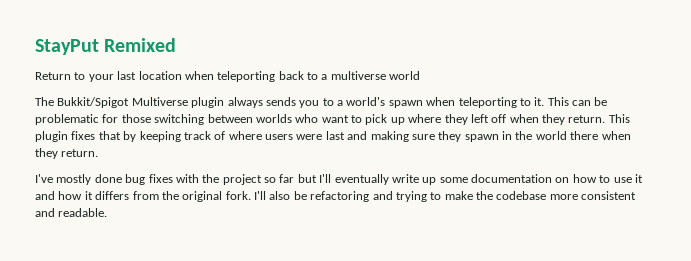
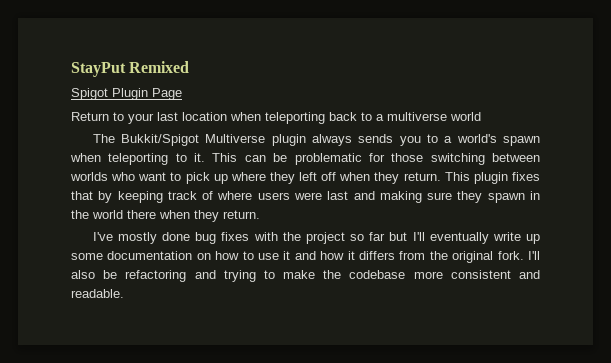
(177, 45) none -> [71,88,182,100] // Spigot Plugin Page

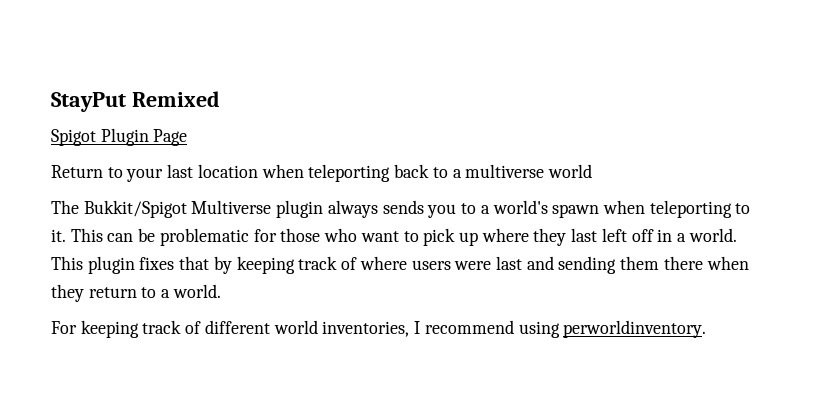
[430,153,540,165] [70,172,108,181] switching between worlds -> (321, 235) none
(295, 178) none -> [571,228,598,242] last
[339,172,441,184] when they return. -> [657,228,737,242] in a world.
[379,191,540,203] [71,210,260,222] [92,232,541,244] [71,251,540,263] [71,270,540,282] [71,289,124,298] making sure they spawn in the world there when they return. // I've mostly done bug fixes with the project so far but I'll eventually write up some documentation on how to use it and how it differs from the original fork. I'll also be refactoring and trying to make the codebase more consistent and readable. -> [558,256,749,274] [51,284,221,302] [51,320,707,338] sending them there when they return to a world. // For keeping track of different world inventories, I recommend using perworldinventory.

